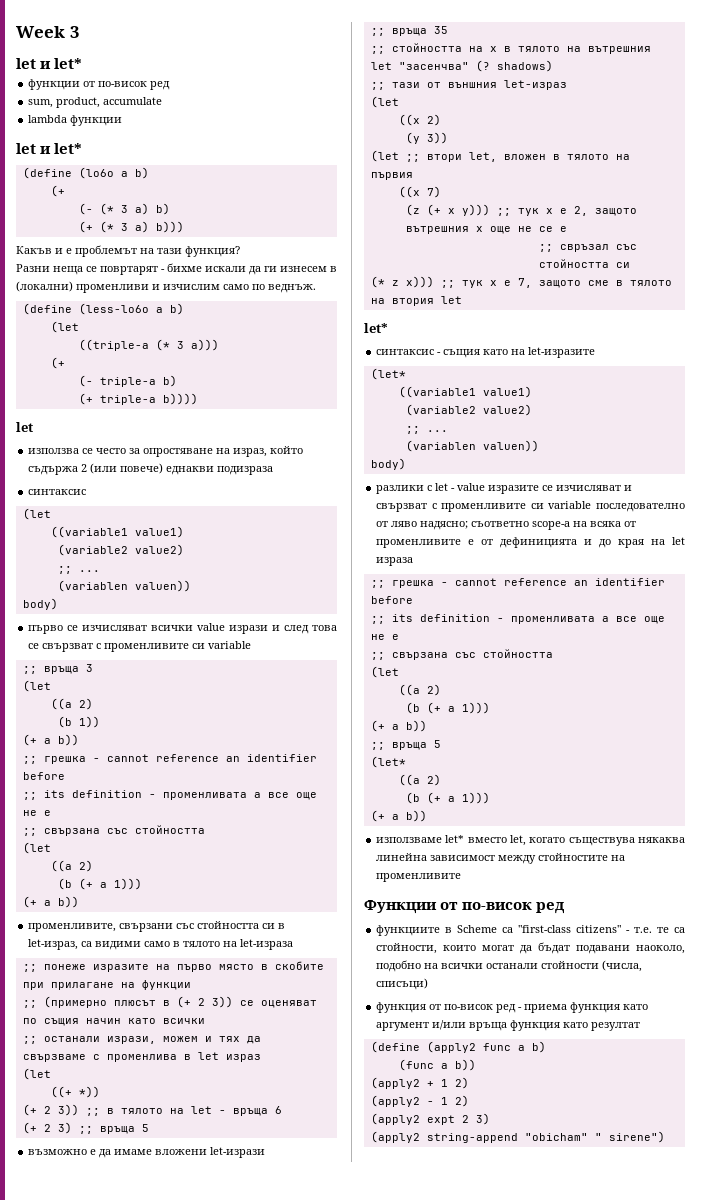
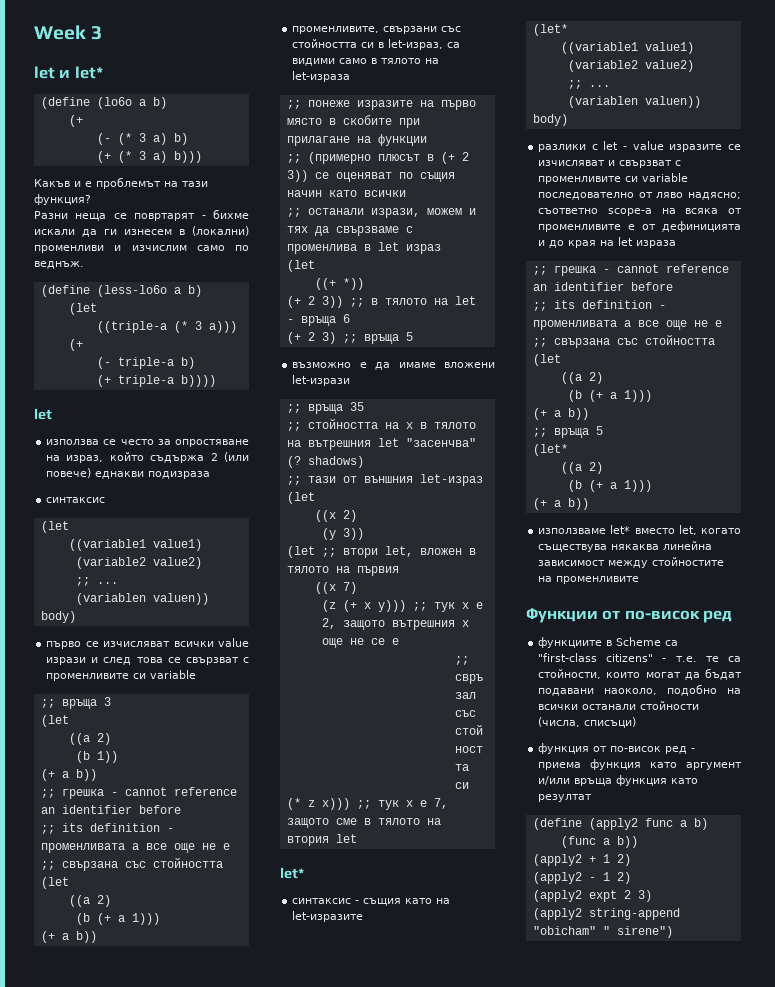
[28,79,171,90] [28,97,163,108] [28,115,123,126] [16,143,83,154] // функции от по-висок ред // sum, product, accumulate // lambda функции // let и let* -> (103, 72) none

